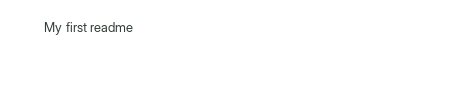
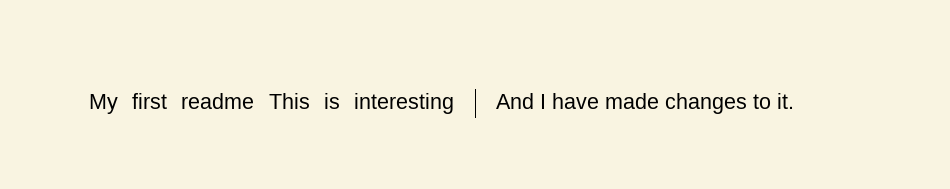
(134, 27) none -> [268,93,794,114] This is interesting And I have made changes to it.

